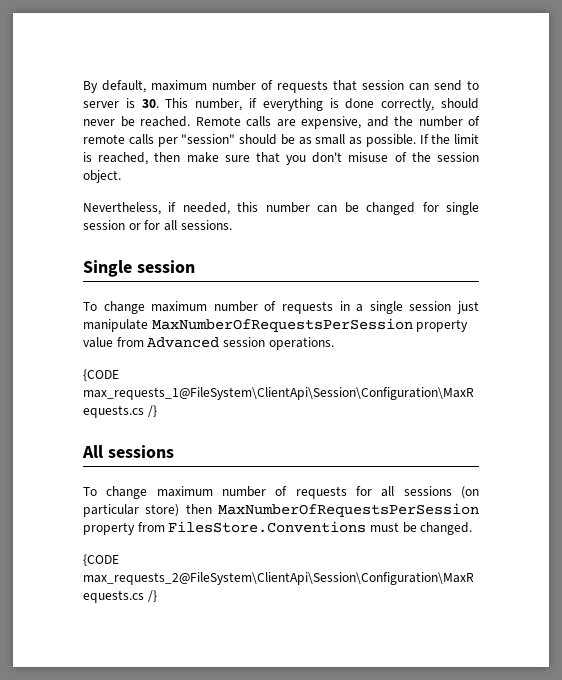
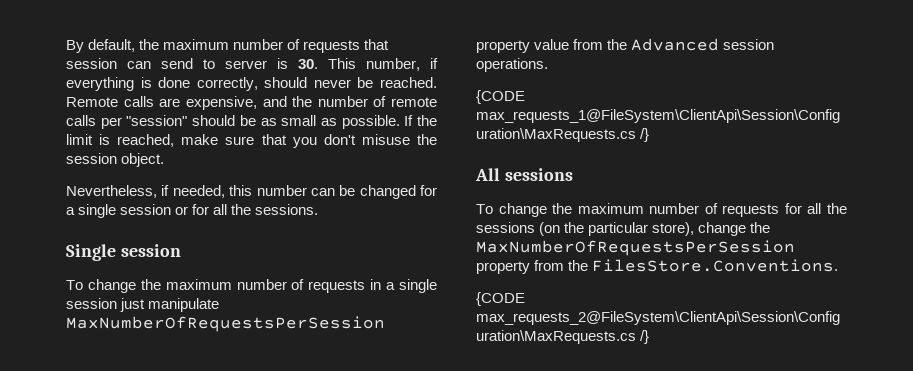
(146, 86) none -> [139,39,160,50] the
[154,152,181,162] then -> (175, 140) none
[394,152,407,162] of -> (410, 139) none
(439, 207) none -> [66,207,75,215] a
(177, 225) none -> [231,204,252,215] the
(145, 307) none -> [140,279,161,290] the
(144, 342) none -> [607,39,628,50] the
(148, 492) none -> [552,203,573,214] the
(395, 491) none -> [827,203,847,214] the
[83,503,479,517] [83,521,473,535] particular store) then MaxNumberOfRequestsPerSession property from FilesStore.Conventions must be changed. -> [564,222,771,236] [476,240,795,256] [476,259,839,274] the particular store), change the MaxNumberOfRequestsPerSession property from the FilesStore.Conventions.

